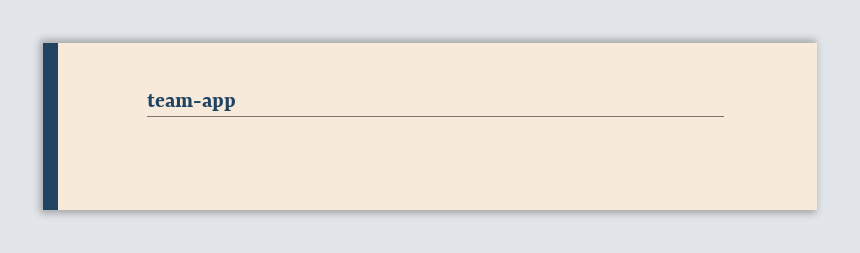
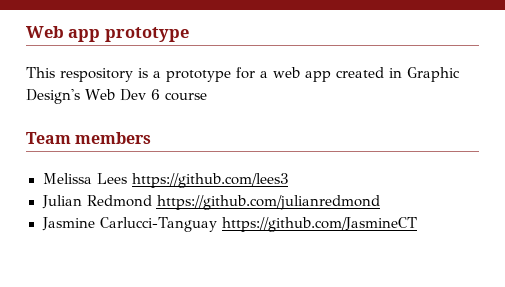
[147,94,236,111] team-app -> [26,26,189,42] [26,67,460,82] [26,89,207,104] [26,132,152,144] [42,173,289,188] [41,195,380,210] [41,217,418,232] Web app prototype // This respository is a prototype for a web app created in Graphic Design's Web Dev 6 course // Team members // Melissa Lees https://github.com/lees3 // Julian Redmond https://github.com/julianredmond // Jasmine Carlucci-Tanguay https://github.com/JasmineCT

